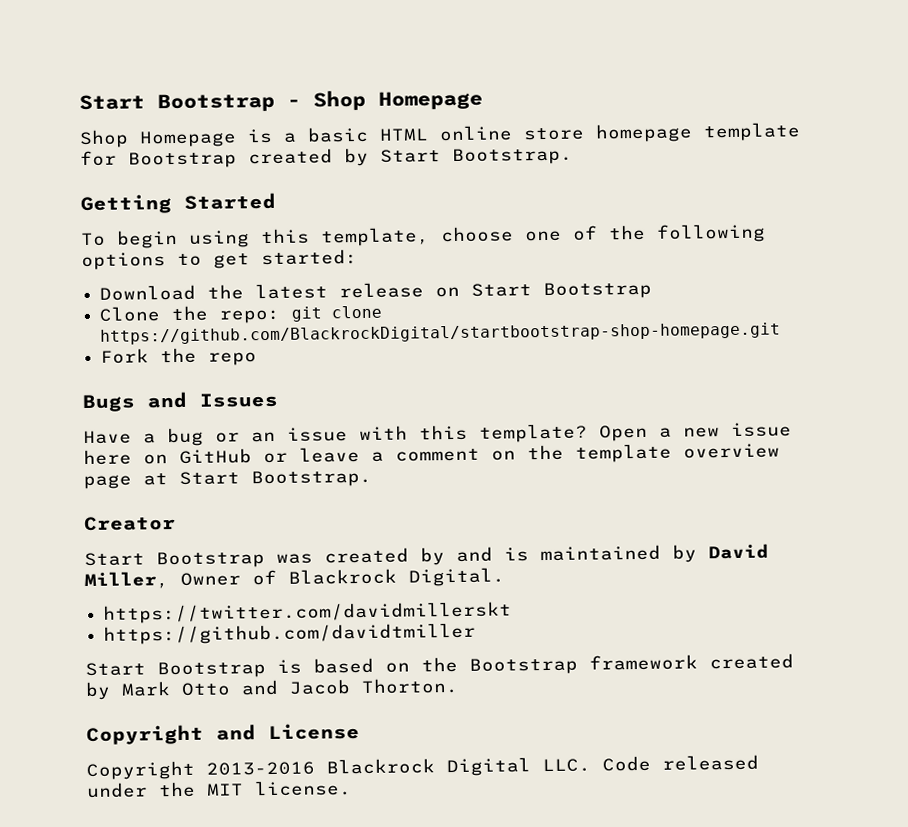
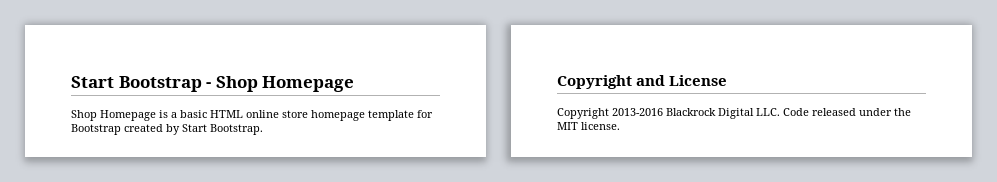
[80,192,276,215] [81,223,766,249] [81,249,358,271] [99,281,653,301] [99,305,383,324] [100,322,782,345] [100,347,258,366] [82,391,278,413] [83,422,792,447] [83,443,780,466] [83,469,372,490] [84,516,176,532] [84,543,769,569] [84,567,505,590] [103,601,513,624] [103,622,477,645] [85,653,794,679] [85,677,459,700] // Getting Started // To begin using this template, choose one of the following options to get started: // Download the latest release on Start Bootstrap // Clone the repo: git clone https://github.com/BlackrockDigital/startbootstrap-shop-homepage.git // Fork the repo // Bugs and Issues // Have a bug or an issue with this template? Open a new issue here on GitHub or leave a comment on the template overview page at Start Bootstrap. // Creator // Start Bootstrap was created by and is maintained by David Miller, Owner of Blackrock Digital. // https://twitter.com/davidmillerskt // https://github.com/davidtmiller // Start Bootstrap is based on the Bootstrap framework created by Mark Otto and Jacob Thorton. -> (263, 129) none

